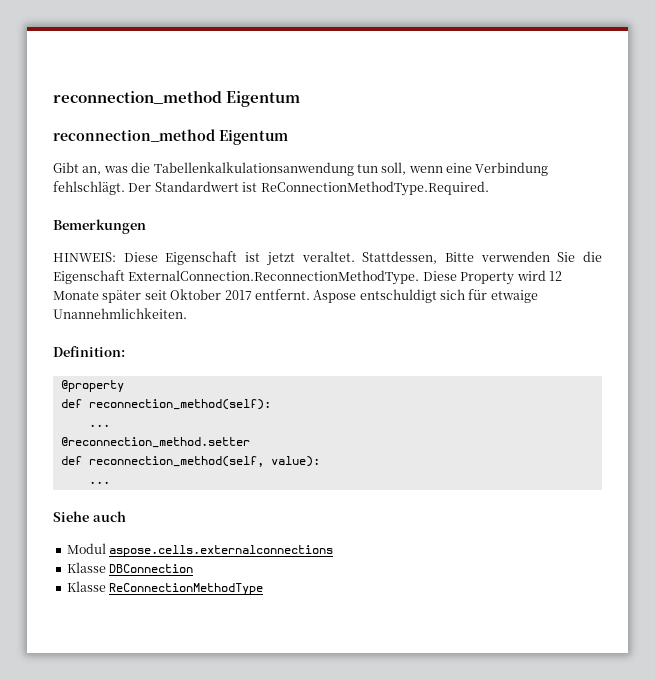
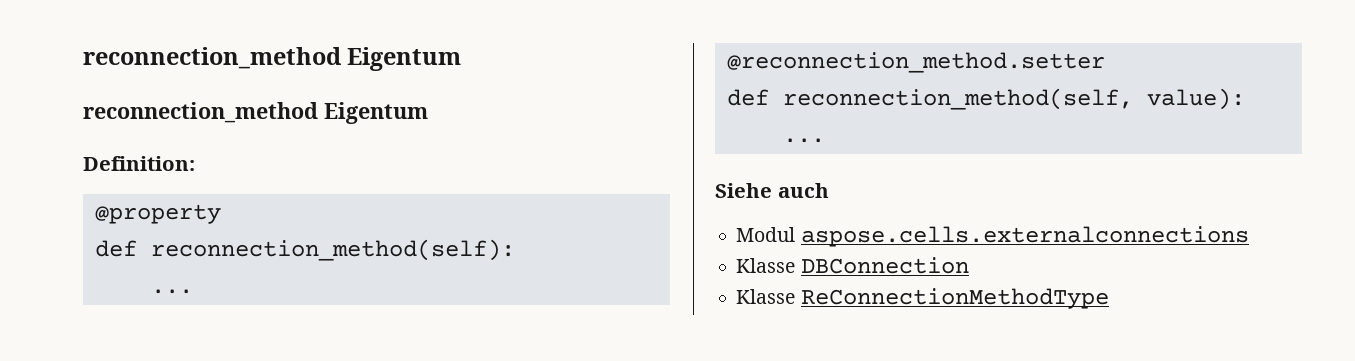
[53,162,549,176] [53,181,489,196] [53,219,146,234] [53,251,602,266] [53,270,562,285] [53,289,538,303] [53,308,187,319] // Gibt an, was die Tabellenkalkulationsanwendung tun soll, wenn eine Verbindung fehlschlägt. Der Standardwert ist ReConnectionMethodType.Required. // Bemerkungen // HINWEIS: Diese Eigenschaft ist jetzt veraltet. Stattdessen, Bitte verwenden Sie die Eigenschaft ExternalConnection.ReconnectionMethodType. Diese Property wird 12 Monate später seit Oktober 2017 entfernt. Aspose entschuldigt sich für etwaige Unannehmlichkeiten. -> (428, 113) none

